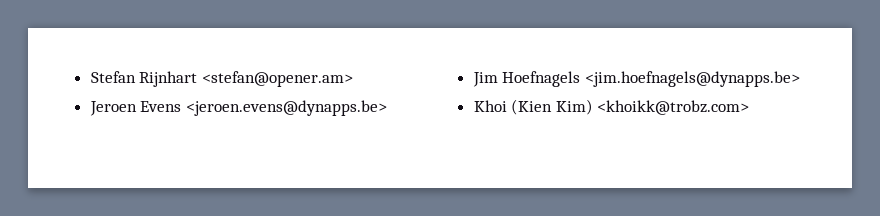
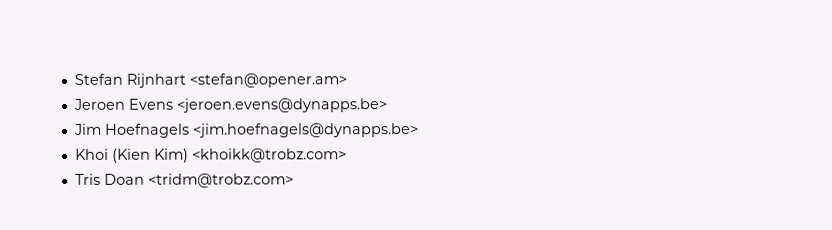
(750, 107) none -> [74,173,294,188] // Tris Doan <tridm@trobz.com>

